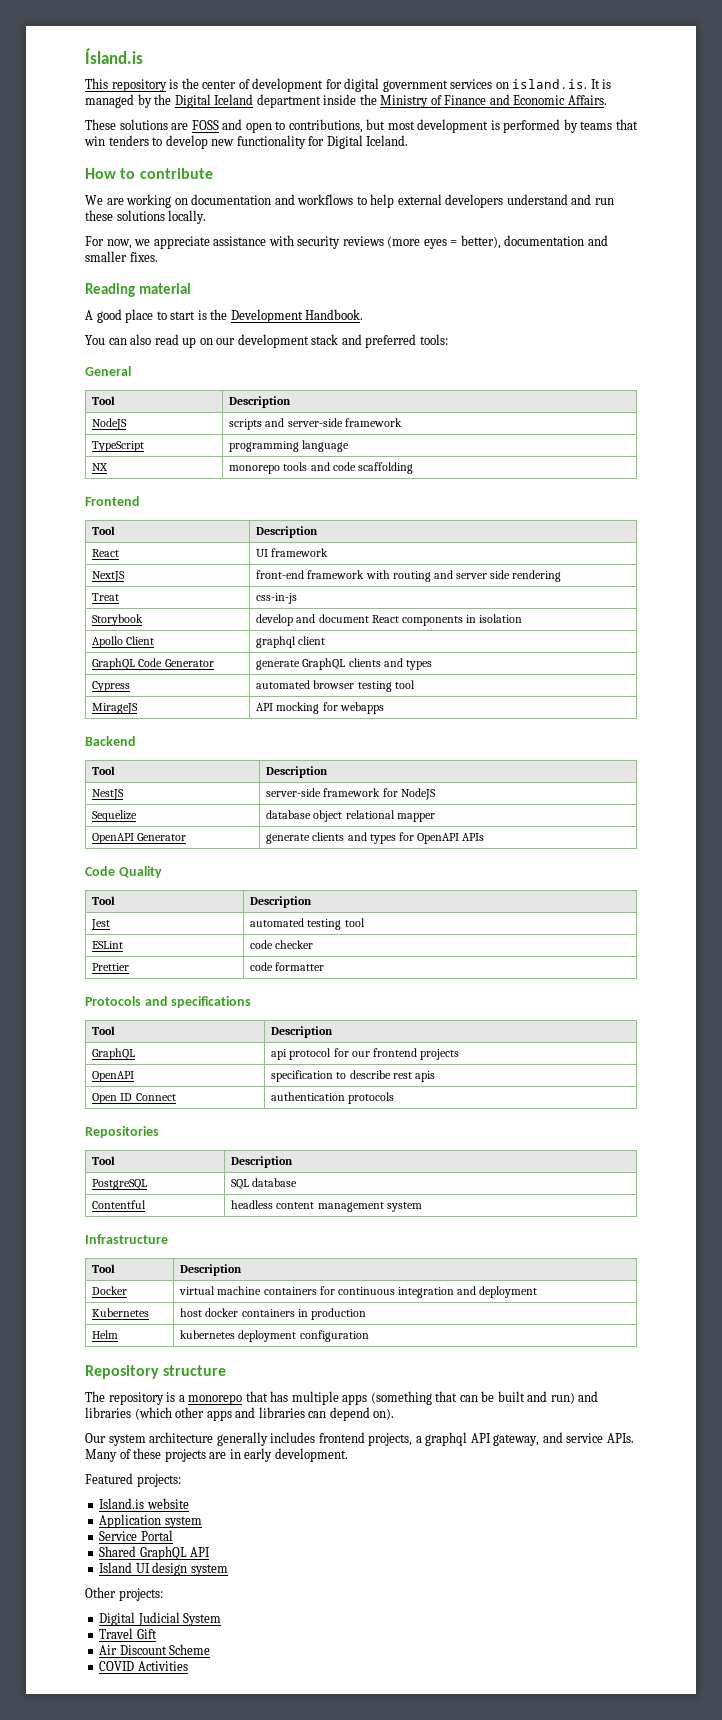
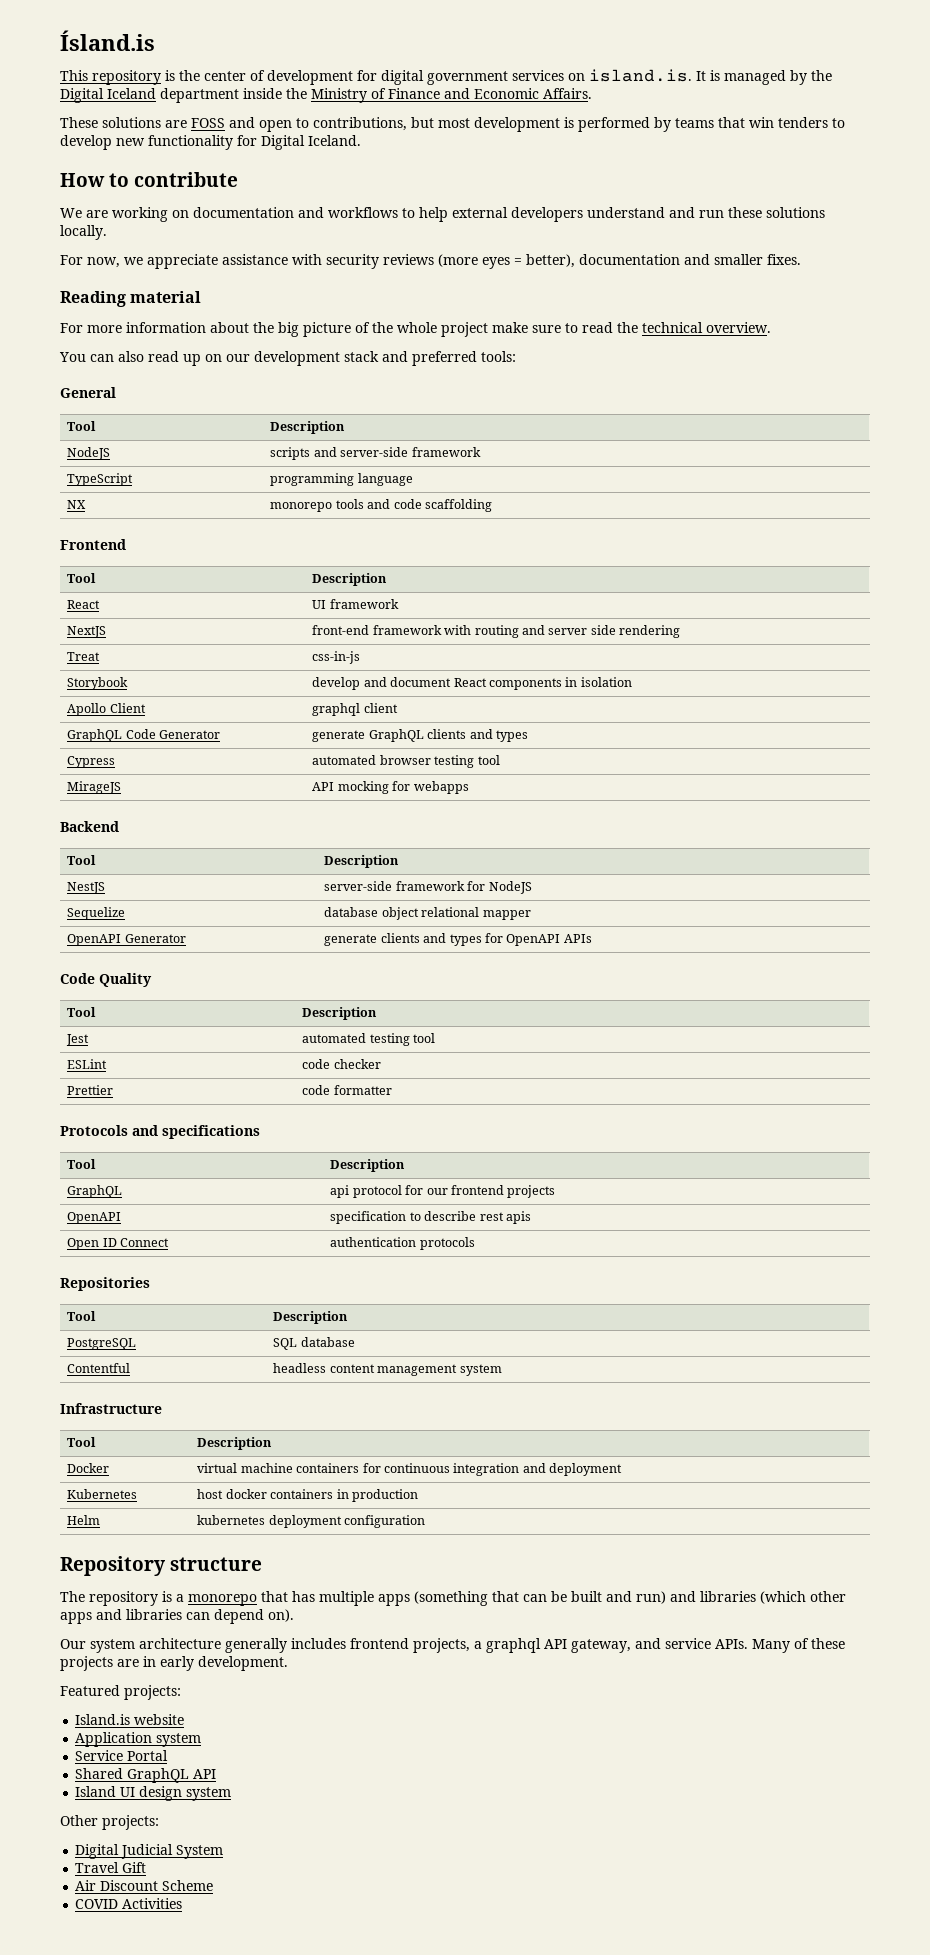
[85,309,364,323] A good place to start is the Development Handbook. -> [60,322,771,337] For more information about the big picture of the whole project make sure to read the technical overview.

